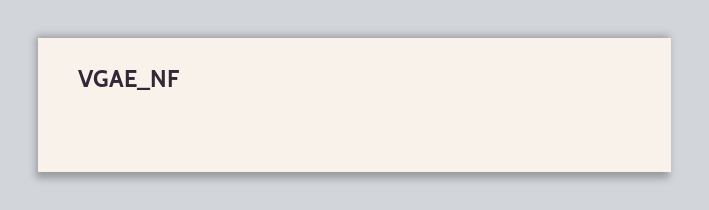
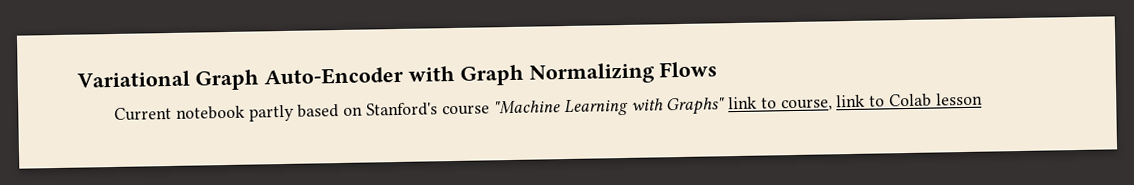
[78,70,179,90] VGAE_NF -> [77,61,717,91] [114,92,983,122] Variational Graph Auto-Encoder with Graph Normalizing Flows // Current notebook partly based on Stanford's course "Machine Learning with Graphs" link to course, link to Colab lesson

